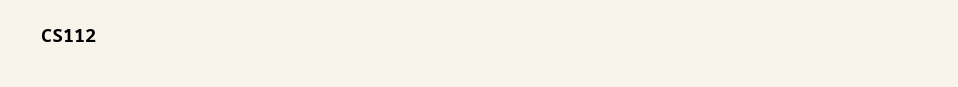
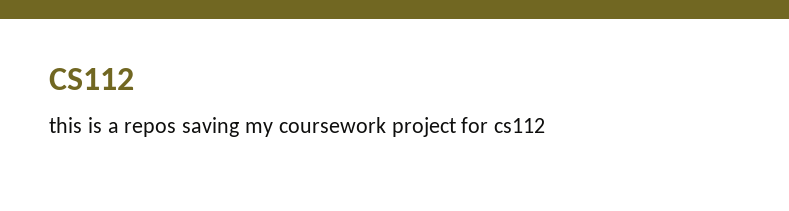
(96, 35) none -> [49,117,546,137] // this is a repos saving my coursework project for cs112

